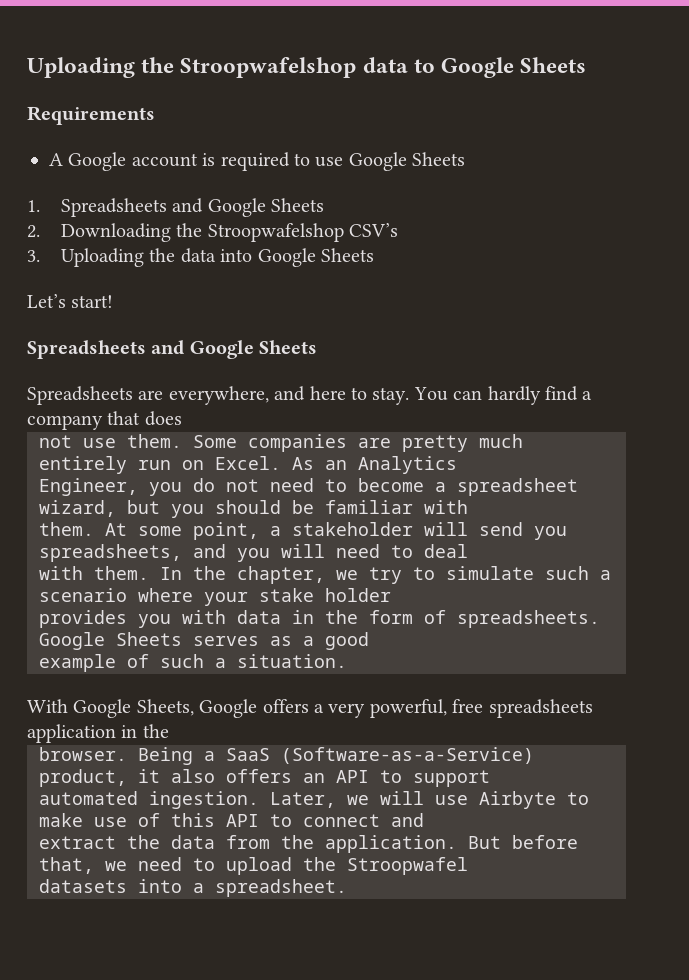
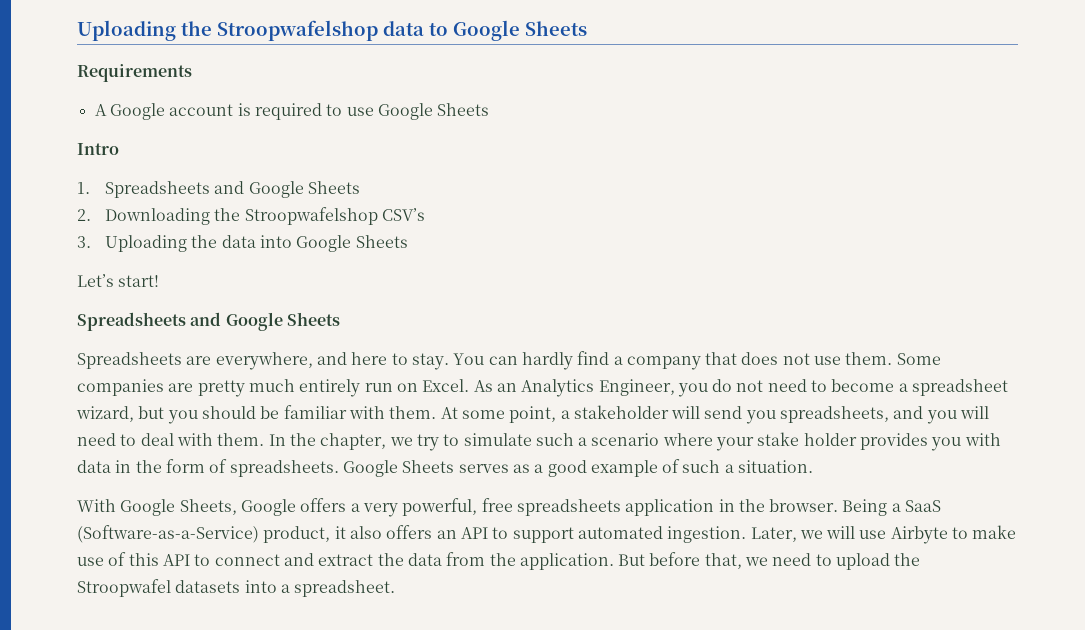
(466, 159) none -> [77,143,119,155] // Intro
(182, 418) // -> (779, 358) none
(457, 465) // -> (595, 388) none
(468, 507) // -> (385, 412) none
(468, 551) // -> (174, 439) none
(391, 595) // -> (857, 439) none
(369, 641) // -> (587, 468) none
(169, 731) // -> (765, 505) none
(490, 778) // -> (574, 535) none
(424, 820) // -> (314, 559) none
(468, 866) // -> (171, 588) none

